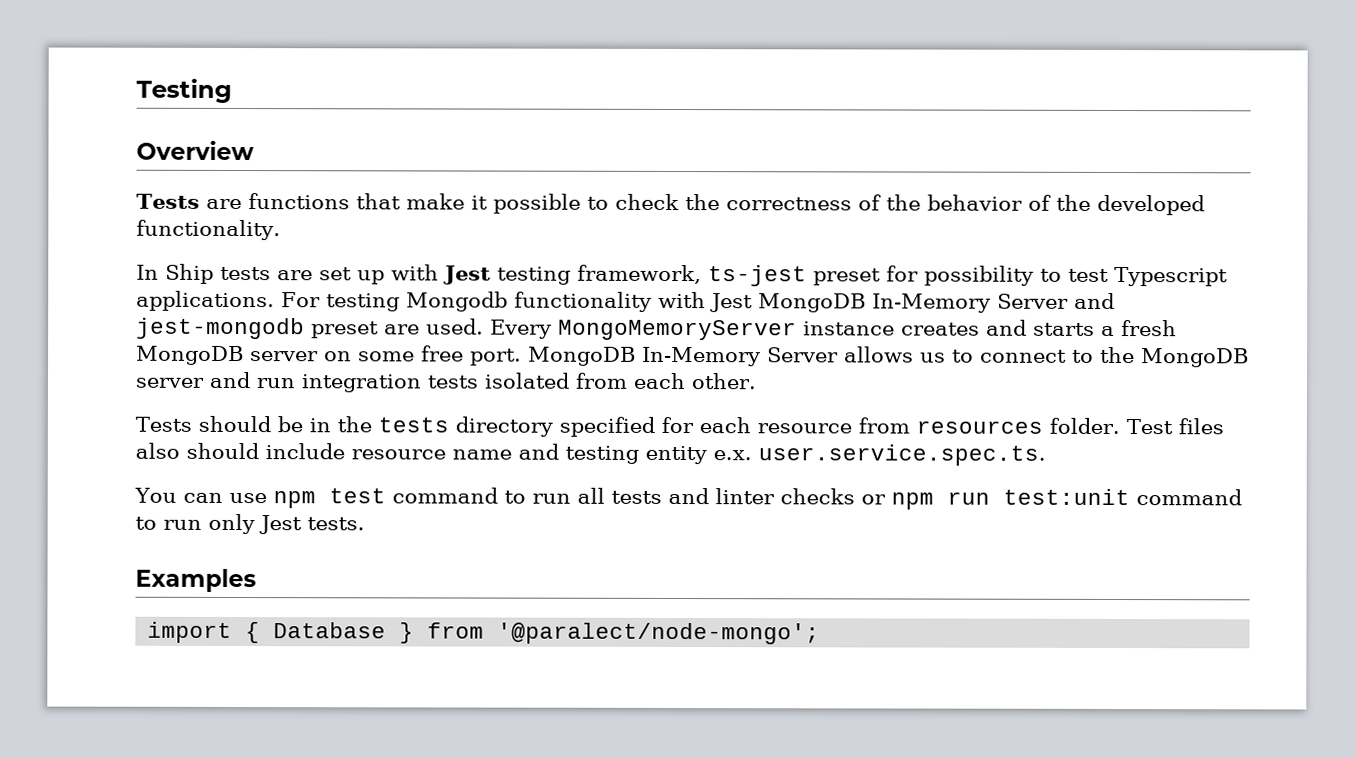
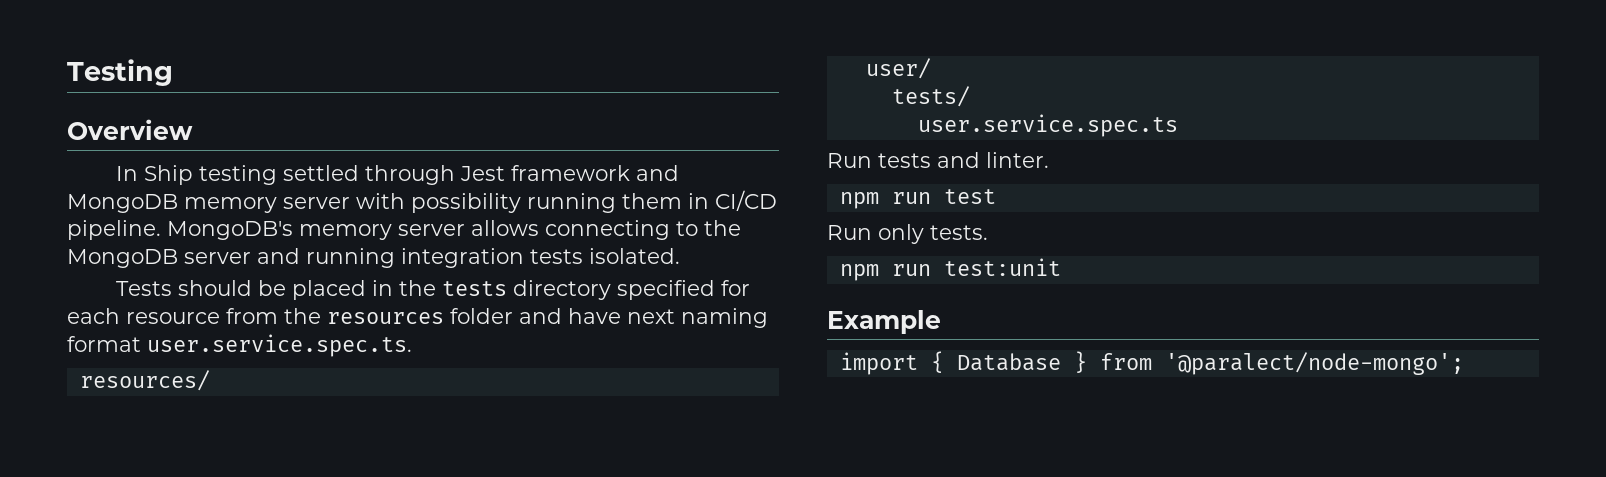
[136,193,1205,216] [136,219,281,241] [136,263,1228,287] [136,290,1115,313] [136,317,1177,341] [136,345,1067,367] Tests are functions that make it possible to check the correctness of the behavior of the developed functionality. // In Ship tests are set up with Jest testing framework, ts-jest preset for possibility to test Typescript applications. For testing Mongodb functionality with Jest MongoDB In-Memory Server and jest-mongodb preset are used. Every MongoMemoryServer instance creates and starts a fresh MongoDB server on some free port. MongoDB In-Memory Server allows us to connect -> [115,165,679,185] [67,190,777,213] [67,220,670,240] In Ship testing settled through Jest framework and MongoDB memory server with possibility running them in CI/CD pipeline. MongoDB's memory server allows connecting
[256,378,295,389] run -> [306,248,395,268] running
[484,372,757,390] isolated from each other. -> [589,248,680,264] isolated.
(303, 424) none -> [291,280,366,300] placed
[915,417,1224,435] [135,442,1046,466] [134,487,1242,510] [135,513,365,535] [135,568,256,593] resources folder. Test files also should include resource name and testing entity e.x. user.service.spec.ts. // You can use npm test command to run all tests and linter checks or npm run test:unit command to run only Jest tests. // Examples -> [284,308,768,328] [67,334,412,357] [79,370,210,391] [865,58,931,79] [891,86,970,107] [917,114,1178,137] [827,152,1049,168] [839,189,996,209] [827,224,988,244] [839,258,1061,281] [827,310,941,334] the resources folder and have next naming format user.service.spec.ts. // resources/ // user/ // tests/ // user.service.spec.ts // Run tests and linter. // npm run test // Run only tests. // npm run test:unit // Example

